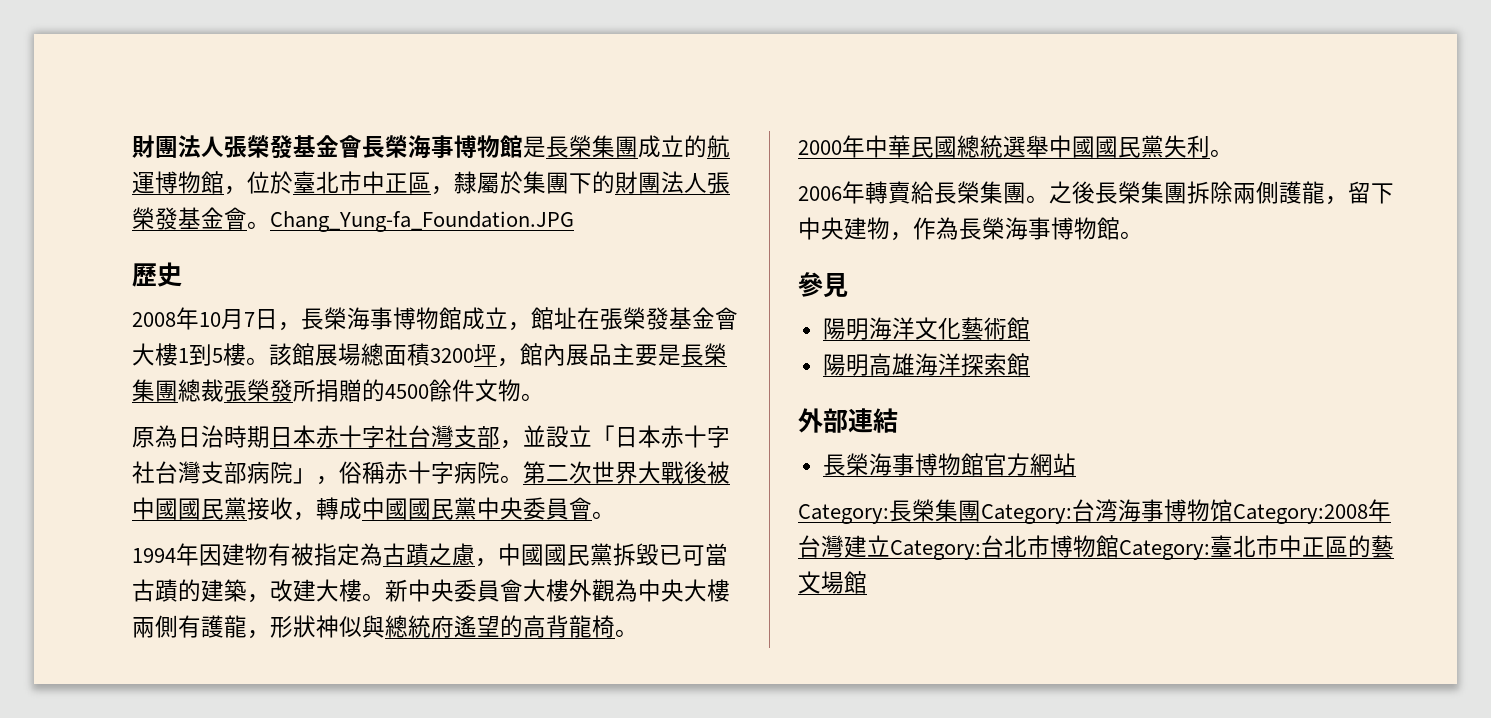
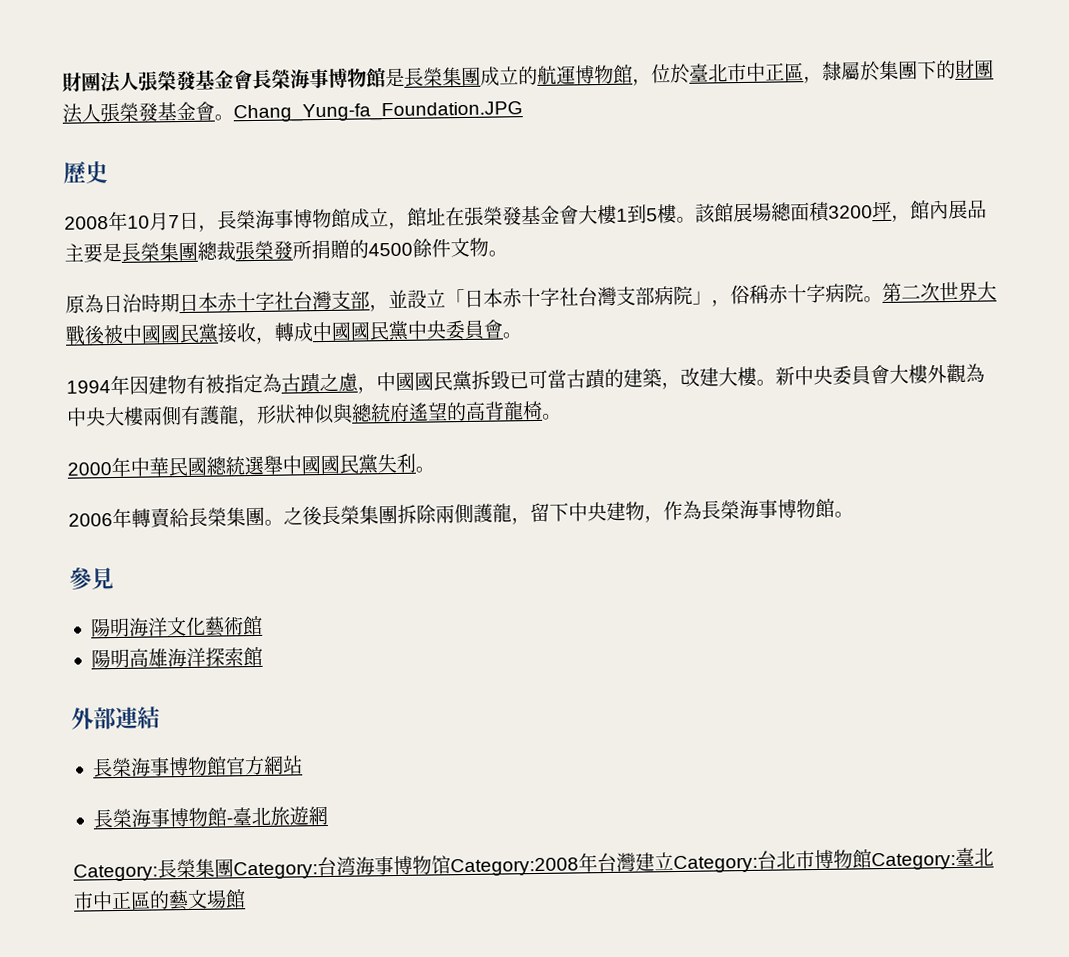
(1076, 464) none -> [92,805,328,829] // 長榮海事博物館-臺北旅遊網

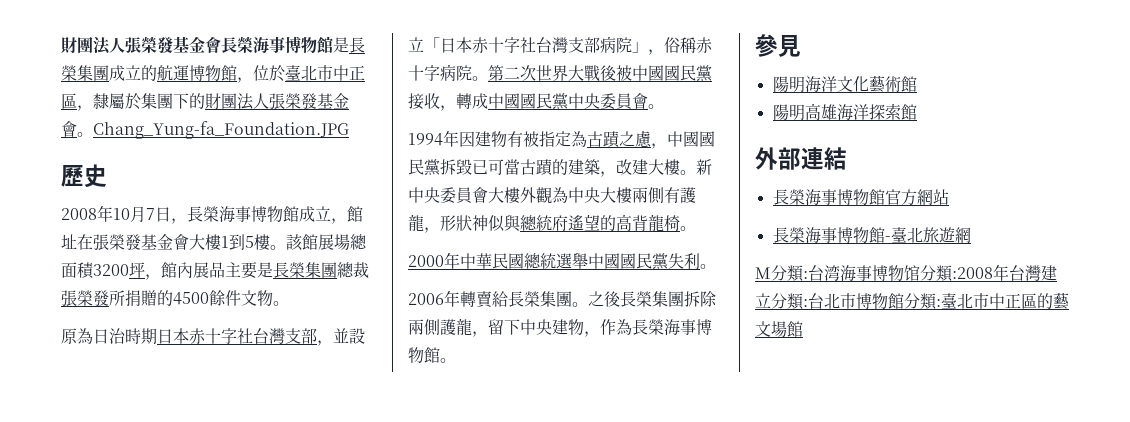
[73,858,318,882] Category:長榮集團Category: -> [755,265,808,282] M分類:
[450,857,579,877] Category:2008 -> [920,265,993,282] 分類:2008
[673,854,758,874] Category: -> [771,293,808,310] 分類:
[871,852,956,871] Category: -> [904,293,941,310] 分類:

